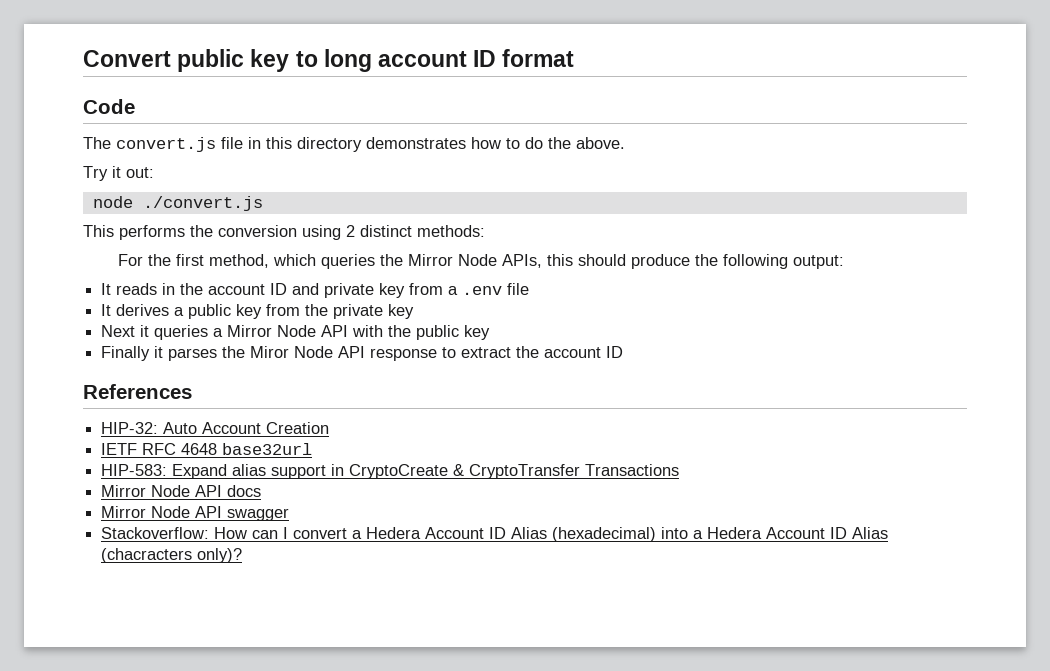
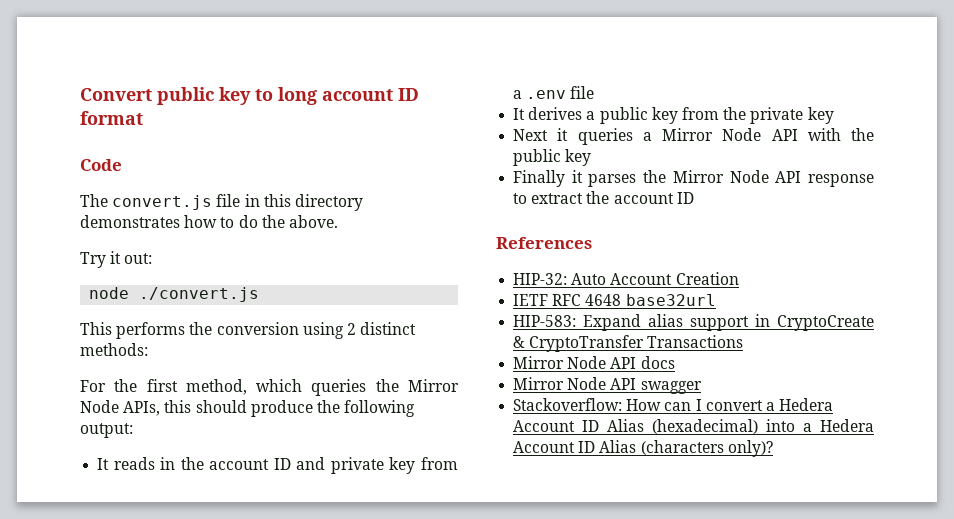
[250,346,290,358] Miror -> [672,170,724,183] Mirror
[101,548,193,563] (chacracters -> [640,440,724,455] (characters

